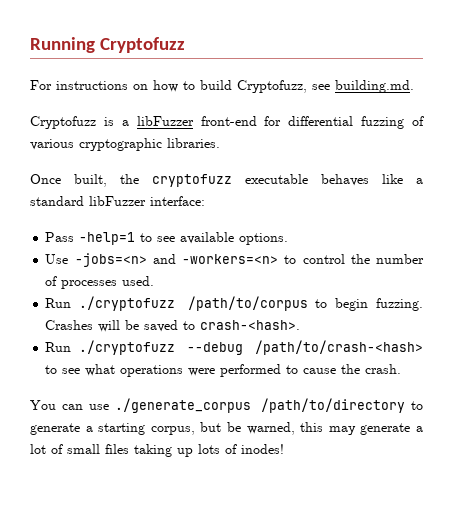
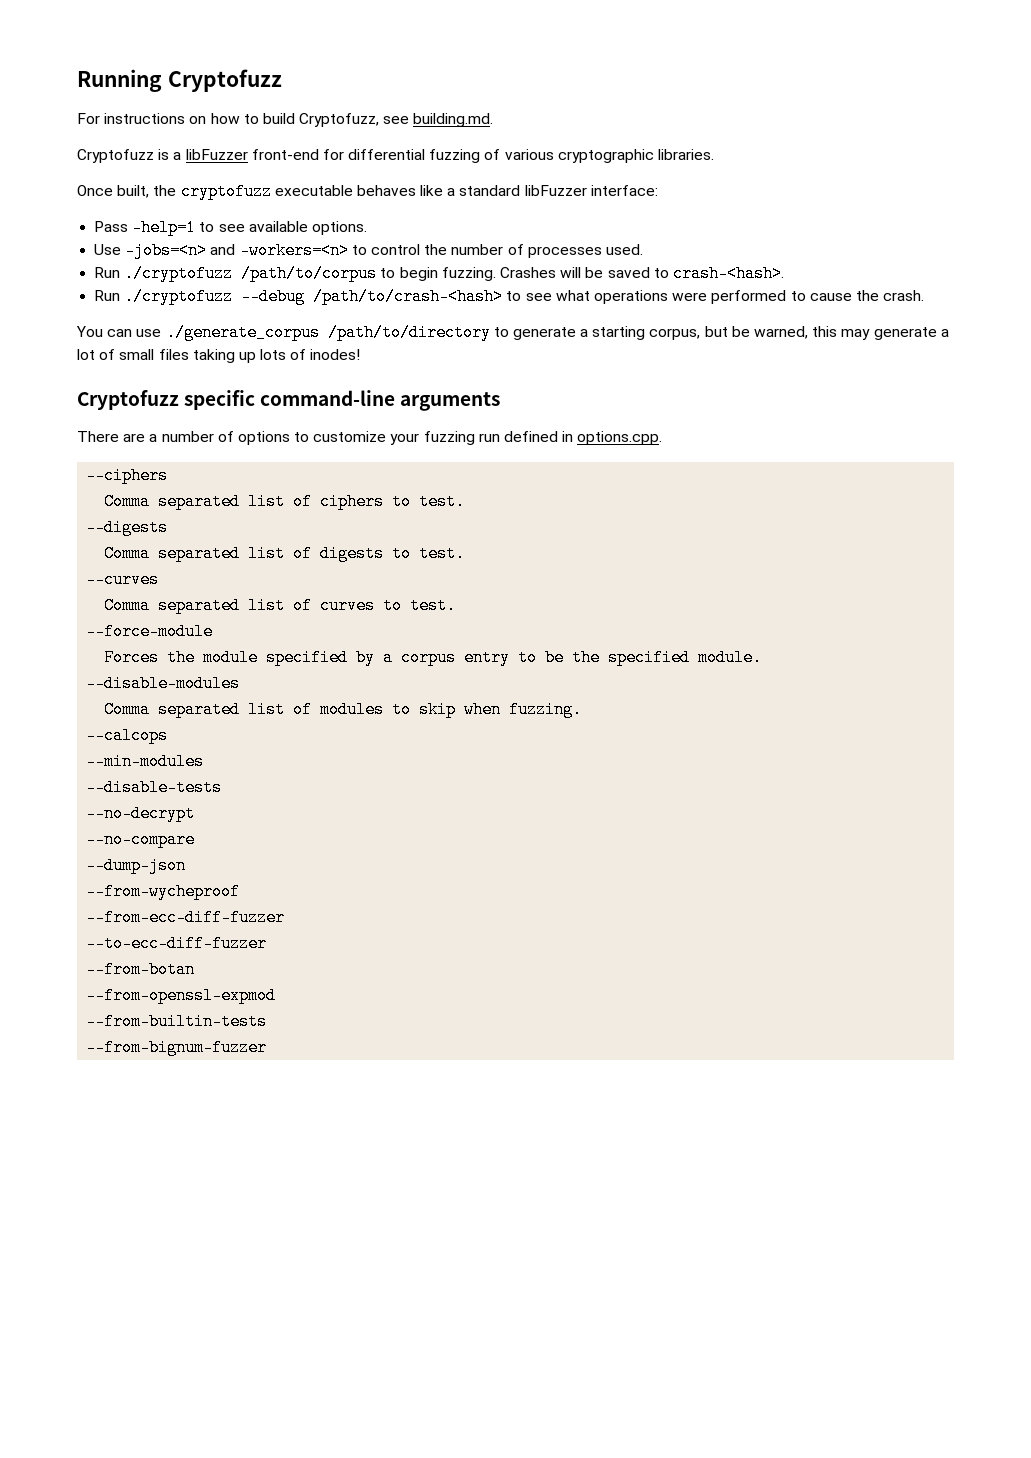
(284, 449) none -> [77,390,501,411] [77,431,663,445] [86,467,169,484] [104,493,466,510] [86,519,169,536] [104,545,466,562] [86,571,160,588] [104,597,457,614] [86,623,214,640] [104,649,763,666] [86,675,241,692] [104,701,583,718] [86,727,169,744] [86,753,205,770] [86,779,223,796] [86,805,196,822] [86,831,196,848] [86,857,187,874] [86,883,241,900] [86,909,286,926] [86,935,268,952] [86,961,196,978] [86,987,277,1004] [86,1013,268,1030] [86,1039,268,1056] // Cryptofuzz specific command-line arguments // There are a number of options to customize your fuzzing run defined in options.cpp. // --ciphers // Comma separated list of ciphers to test. // --digests // Comma separated list of digests to test. // --curves // Comma separated list of curves to test. // --force-module // Forces the module specified by a corpus entry to be the specified module. // --disable-modules // Comma separated list of modules to skip when fuzzing. // --calcops // --min-modules // --disable-tests // --no-decrypt // --no-compare // --dump-json // --from-wycheproof // --from-ecc-diff-fuzzer // --to-ecc-diff-fuzzer // --from-botan // --from-openssl-expmod // --from-builtin-tests // --from-bignum-fuzzer

